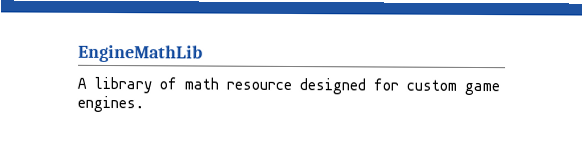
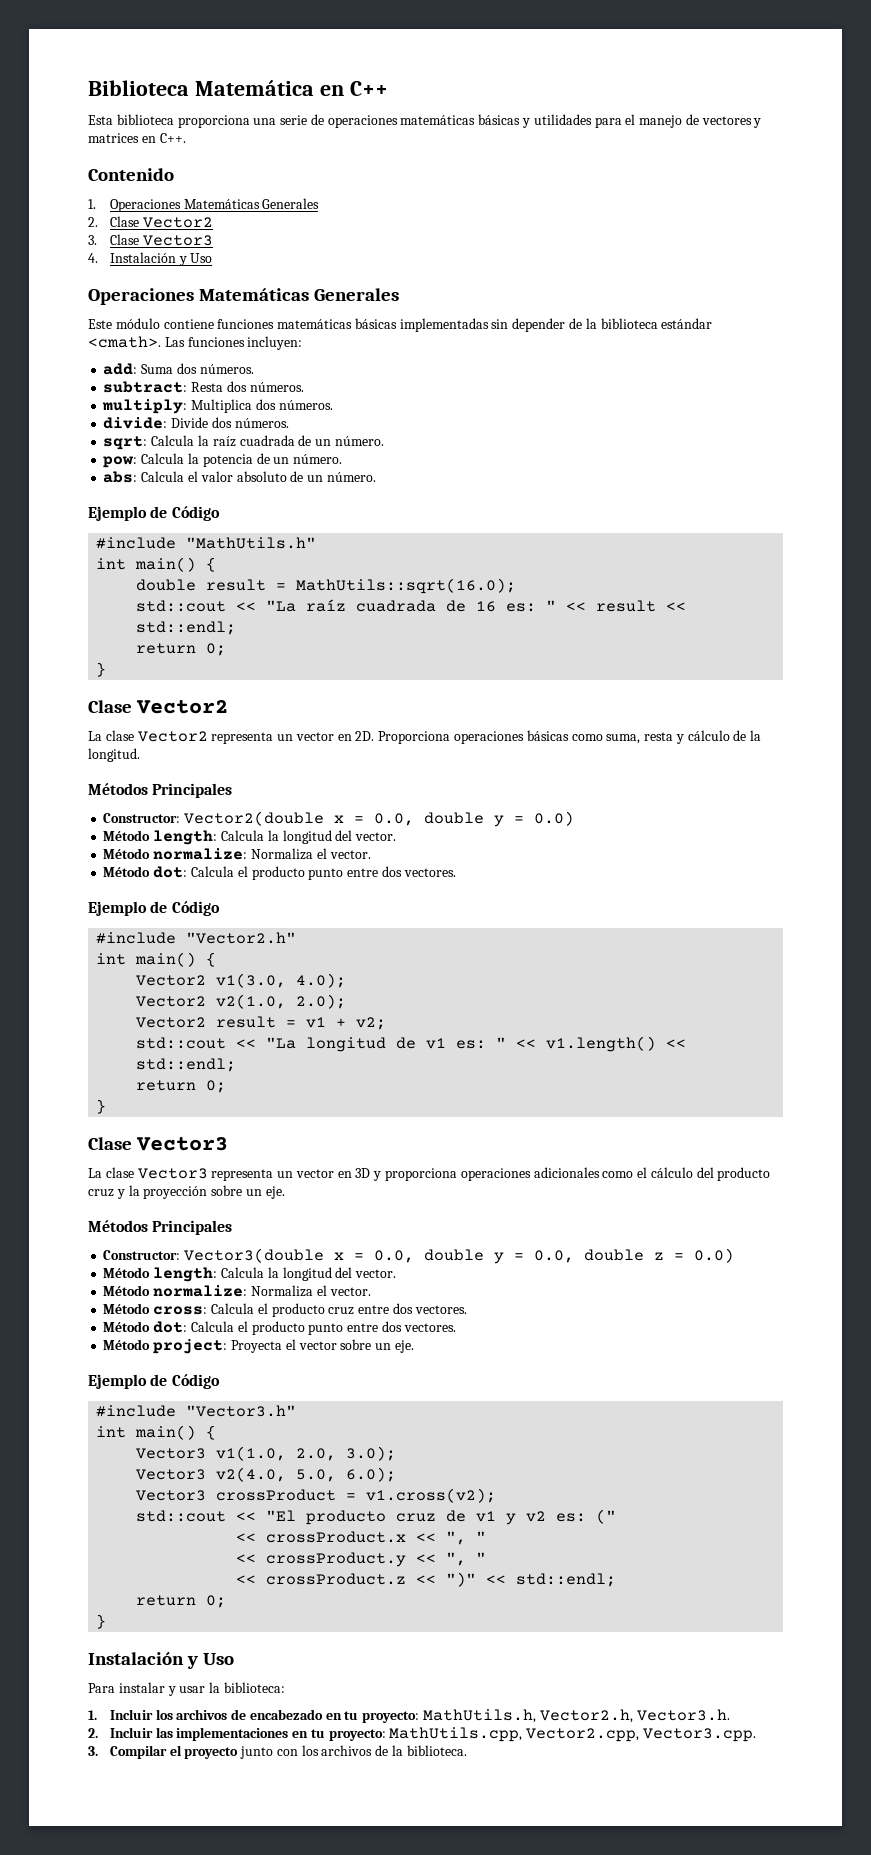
[78,44,203,63] [77,76,500,96] [77,95,144,113] EngineMathLib // A library of math resource designed for custom game engines. -> [88,80,388,96] [88,114,762,128] [88,133,186,143] [88,168,174,181] [88,198,320,212] [88,216,213,228] [88,234,213,246] [88,252,213,266] [88,288,400,305] [88,318,713,332] [88,336,303,350] [103,363,254,375] [103,381,304,393] [102,399,333,414] [103,417,289,429] [103,435,384,450] [103,453,343,468] [103,471,376,483] [88,506,220,521] [96,537,317,549] [96,557,217,572] [136,578,517,594] [136,599,687,612] [136,621,237,635] [136,643,227,656] [96,662,107,677] [88,700,229,714] [88,730,762,744] [88,748,140,762] [88,783,233,798] [103,811,575,827] [103,830,397,845] [103,848,371,860] [103,866,456,880] [88,901,220,916] [96,932,297,944] [96,952,217,967] [136,973,347,988] [136,994,347,1009] [136,1016,387,1030] [136,1036,687,1052] [136,1058,237,1072] [136,1080,227,1093] [96,1099,107,1114] [88,1137,229,1151] [88,1167,771,1181] [88,1185,285,1199] [88,1220,233,1235] [103,1248,735,1264] [103,1267,397,1282] [103,1285,371,1297] [103,1303,467,1317] [103,1321,456,1335] [103,1339,414,1354] [88,1374,220,1389] [96,1405,297,1417] [96,1425,217,1440] [136,1446,397,1461] [136,1467,397,1482] [136,1488,497,1503] [136,1509,617,1525] [236,1531,487,1545] [236,1552,487,1567] [236,1572,617,1587] [136,1595,227,1608] [96,1614,107,1629] [88,1652,235,1669] [88,1682,285,1696] [88,1709,730,1723] [88,1727,756,1742] [88,1745,467,1759] Biblioteca Matemática en C++ // Esta biblioteca proporciona una serie de operaciones matemáticas básicas y utilidades para el manejo de vectores y matrices en C++. // Contenido // 1. Operaciones Matemáticas Generales // 2. Clase Vector2 // 3. Clase Vector3 // 4. Instalación y Uso // Operaciones Matemáticas Generales // Este módulo contiene funciones matemáticas básicas implementadas sin depender de la biblioteca estándar <cmath>. Las funciones incluyen: // add: Suma dos números. // subtract: Resta dos números. // multiply: Multiplica dos números. // divide: Divide dos números. // sqrt: Calcula la raíz cuadrada de un número. // pow: Calcula la potencia de un número. // abs: Calcula el valor absoluto de un número. // Ejemplo de Código // #include "MathUtils.h" // int main() { // double result = MathUtils::sqrt(16.0); // std::cout << "La raíz cuadrada de 16 es: " << result << std::endl; // return 0; // } // Clase Vector2 // La clase Vector2 representa un vector en 2D. Proporciona operaciones básicas como suma, resta y cálculo de la longitud. // Métodos Principales // Constructor: Vector2(double x = 0.0, double y = 0.0) // Método length: Calcula la longitud del vector. // Método normalize: Normaliza el vector. // Método dot: Calcula el producto punto entre dos vectores. // Ejemplo de Código // #include "Vector2.h" // int main() { // Vector2 v1(3.0, 4.0); // Vector2 v2(1.0, 2.0); // Vector2 result = v1 + v2; // std::cout << "La longitud de v1 es: " << v1.length() << std::endl; // return 0; // } // Clase Vector3 // La clase Vector3 representa un vector en 3D y proporciona operaciones adicionales como el cálculo del producto cruz y la proyección sobre un eje. // Métodos Principales // Constructor: Vector3(double x = 0.0, double y = 0.0, double z = 0.0) // Método length: Calcula la longitud del vector. // Método normalize: Normaliza el vector. // Método cross: Calcula el producto cruz entre dos vectores. // Método dot: Calcula el producto punto entre dos vectores. // Método project: Proyecta el vector sobre un eje. // Ejemplo de Código // #include "Vector3.h" // int main() { // Vector3 v1(1.0, 2.0, 3.0); // Vector3 v2(4.0, 5.0, 6.0); // Vector3 crossProduct = v1.cross(v2); // std::cout << "El producto cruz de v1 y v2 es: (" // << crossProduct.x << ", " // << crossProduct.y << ", " // << crossProduct.z << ")" << std::endl; // return 0; // } // Instalación y Uso // Para instalar y usar la biblioteca: // 1. Incluir los archivos de encabezado en tu proyecto: MathUtils.h, Vector2.h, Vector3.h. // 2. Incluir las implementaciones en tu proyecto: MathUtils.cpp, Vector2.cpp, Vector3.cpp. // 3. Compilar el proyecto junto con los archivos de la biblioteca.

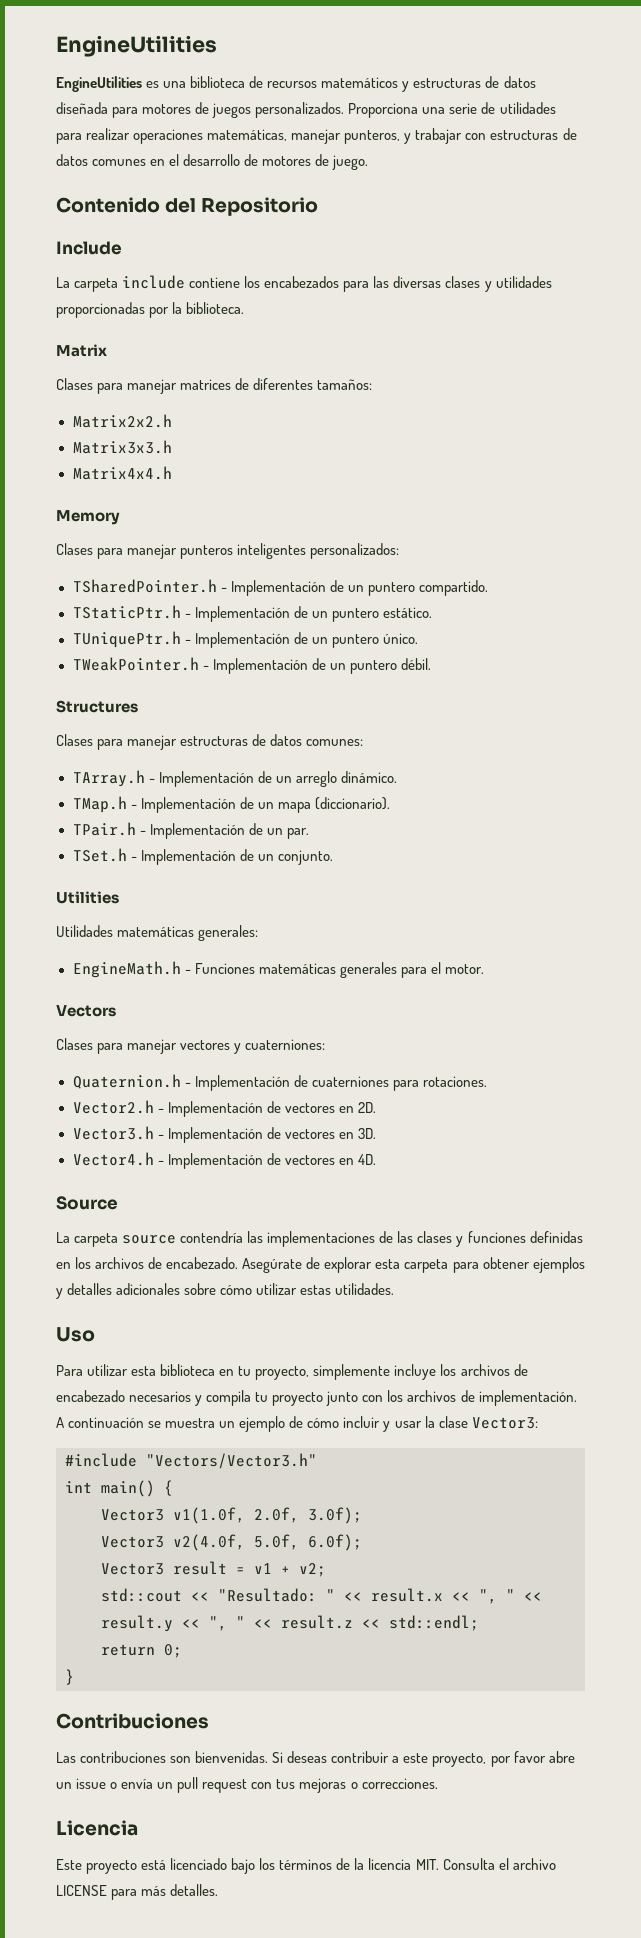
[88,80,388,96] [88,114,762,128] [88,133,186,143] [88,168,174,181] [88,198,320,212] [88,216,213,228] [88,234,213,246] [88,252,213,266] [88,288,400,305] [88,318,713,332] [88,336,303,350] [103,363,254,375] [103,381,304,393] [102,399,333,414] [103,417,289,429] [103,435,384,450] [103,453,343,468] [103,471,376,483] [88,506,220,521] [96,537,317,549] [96,557,217,572] [136,578,517,594] [136,599,687,612] [136,621,237,635] [136,643,227,656] [96,662,107,677] [88,700,229,714] [88,730,762,744] [88,748,140,762] [88,783,233,798] [103,811,575,827] [103,830,397,845] [103,848,371,860] [103,866,456,880] [88,901,220,916] [96,932,297,944] [96,952,217,967] [136,973,347,988] [136,994,347,1009] [136,1016,387,1030] [136,1036,687,1052] [136,1058,237,1072] [136,1080,227,1093] [96,1099,107,1114] [88,1137,229,1151] [88,1167,771,1181] [88,1185,285,1199] [88,1220,233,1235] [103,1248,735,1264] [103,1267,397,1282] [103,1285,371,1297] [103,1303,467,1317] [103,1321,456,1335] [103,1339,414,1354] [88,1374,220,1389] [96,1405,297,1417] [96,1425,217,1440] [136,1446,397,1461] [136,1467,397,1482] [136,1488,497,1503] [136,1509,617,1525] [236,1531,487,1545] [236,1552,487,1567] [236,1572,617,1587] [136,1595,227,1608] [96,1614,107,1629] [88,1652,235,1669] [88,1682,285,1696] [88,1709,730,1723] [88,1727,756,1742] [88,1745,467,1759] Biblioteca Matemática en C++ // Esta biblioteca proporciona una serie de operaciones matemáticas básicas y utilidades para el manejo de vectores y matrices en C++. // Contenido // 1. Operaciones Matemáticas Generales // 2. Clase Vector2 // 3. Clase Vector3 // 4. Instalación y Uso // Operaciones Matemáticas Generales // Este módulo contiene funciones matemáticas básicas implementadas sin depender de la biblioteca estándar <cmath>. Las funciones incluyen: // add: Suma dos números. // subtract: Resta dos números. // multiply: Multiplica dos números. // divide: Divide dos números. // sqrt: Calcula la raíz cuadrada de un número. // pow: Calcula la potencia de un número. // abs: Calcula el valor absoluto de un número. // Ejemplo de Código // #include "MathUtils.h" // int main() { // double result = MathUtils::sqrt(16.0); // std::cout << "La raíz cuadrada de 16 es: " << result << std::endl; // return 0; // } // Clase Vector2 // La clase Vector2 representa un vector en 2D. Proporciona operaciones básicas como suma, resta y cálculo de la longitud. // Métodos Principales // Constructor: Vector2(double x = 0.0, double y = 0.0) // Método length: Calcula la longitud del vector. // Método normalize: Normaliza el vector. // Método dot: Calcula el producto punto entre dos vectores. // Ejemplo de Código // #include "Vector2.h" // int main() { // Vector2 v1(3.0, 4.0); // Vector2 v2(1.0, 2.0); // Vector2 result = v1 + v2; // std::cout << "La longitud de v1 es: " << v1.length() << std::endl; // return 0; // } // Clase Vector3 // La clase Vector3 representa un vector en 3D y proporciona operaciones adicionales como el cálculo del producto cruz y la proyección sobre un eje. // Métodos Principales // Constructor: Vector3(double x = 0.0, double y = 0.0, double z = 0.0) // Método length: Calcula la longitud del vector. // Método normalize: Normaliza el vector. // Método cross: Calcula el producto cruz entre dos vectores. // Método dot: Calcula el producto punto entre dos vectores. // Método project: Proyecta el vector sobre un eje. // Ejemplo de Código // #include "Vector3.h" // int main() { // Vector3 v1(1.0, 2.0, 3.0); // Vector3 v2(4.0, 5.0, 6.0); // Vector3 crossProduct = v1.cross(v2); // std::cout << "El producto cruz de v1 y v2 es: (" // << crossProduct.x << ", " // << crossProduct.y << ", " // << crossProduct.z << ")" << std::endl; // return 0; // } // Instalación y Uso // Para instalar y usar la biblioteca: // 1. Incluir los archivos de encabezado en tu proyecto: MathUtils.h, Vector2.h, Vector3.h. // 2. Incluir las implementaciones en tu proyecto: MathUtils.cpp, Vector2.cpp, Vector3.cpp. // 3. Compilar el proyecto junto con los archivos de la biblioteca. -> [56,35,217,57] [56,76,536,92] [56,102,556,118] [56,128,577,144] [56,154,369,170] [56,197,319,216] [56,241,122,255] [56,275,552,292] [56,302,245,318] [56,344,107,357] [56,378,373,394] [72,414,172,428] [72,440,172,454] [72,466,172,480] [56,510,120,525] [56,543,400,559] [72,579,488,596] [72,605,432,622] [72,631,418,648] [72,657,431,674] [56,700,138,713] [56,734,364,750] [72,770,397,787] [72,796,390,813] [72,822,309,839] [72,848,333,865] [56,891,119,904] [56,925,259,941] [72,961,484,978] [56,1005,116,1017] [56,1038,326,1054] [72,1074,487,1091] [72,1100,376,1117] [72,1126,376,1143] [72,1152,376,1169] [56,1196,118,1210] [56,1231,583,1247] [56,1257,585,1273] [56,1283,395,1299] [56,1327,95,1342] [56,1364,528,1380] [56,1390,577,1406] [56,1416,538,1432] [65,1453,317,1469] [65,1480,173,1497] [101,1507,362,1524] [101,1534,362,1551] [101,1561,326,1577] [101,1588,542,1604] [101,1615,479,1632] [101,1644,182,1658] [65,1669,74,1685] [56,1713,209,1729] [56,1751,575,1767] [56,1777,438,1793] [56,1820,138,1836] [56,1858,556,1874] [56,1884,219,1900] EngineUtilities // EngineUtilities es una biblioteca de recursos matemáticos y estructuras de datos diseñada para motores de juegos personalizados. Proporciona una serie de utilidades para realizar operaciones matemáticas, manejar punteros, y trabajar con estructuras de datos comunes en el desarrollo de motores de juego. // Contenido del Repositorio // Include // La carpeta include contiene los encabezados para las diversas clases y utilidades proporcionadas por la biblioteca. // Matrix // Clases para manejar matrices de diferentes tamaños: // Matrix2x2.h // Matrix3x3.h // Matrix4x4.h // Memory // Clases para manejar punteros inteligentes personalizados: // TSharedPointer.h - Implementación de un puntero compartido. // TStaticPtr.h - Implementación de un puntero estático. // TUniquePtr.h - Implementación de un puntero único. // TWeakPointer.h - Implementación de un puntero débil. // Structures // Clases para manejar estructuras de datos comunes: // TArray.h - Implementación de un arreglo dinámico. // TMap.h - Implementación de un mapa (diccionario). // TPair.h - Implementación de un par. // TSet.h - Implementación de un conjunto. // Utilities // Utilidades matemáticas generales: // EngineMath.h - Funciones matemáticas generales para el motor. // Vectors // Clases para manejar vectores y cuaterniones: // Quaternion.h - Implementación de cuaterniones para rotaciones. // Vector2.h - Implementación de vectores en 2D. // Vector3.h - Implementación de vectores en 3D. // Vector4.h - Implementación de vectores en 4D. // Source // La carpeta source contendría las implementaciones de las clases y funciones definidas en los archivos de encabezado. Asegúrate de explorar esta carpeta para obtener ejemplos y detalles adicionales sobre cómo utilizar estas utilidades. // Uso // Para utilizar esta biblioteca en tu proyecto, simplemente incluye los archivos de encabezado necesarios y compila tu proyecto junto con los archivos de implementación. A continuación se muestra un ejemplo de cómo incluir y usar la clase Vector3: // #include "Vectors/Vector3.h" // int main() { // Vector3 v1(1.0f, 2.0f, 3.0f); // Vector3 v2(4.0f, 5.0f, 6.0f); // Vector3 result = v1 + v2; // std::cout << "Resultado: " << result.x << ", " << result.y << ", " << result.z << std::endl; // return 0; // } // Contribuciones // Las contribuciones son bienvenidas. Si deseas contribuir a este proyecto, por favor abre un issue o envía un pull request con tus mejoras o correcciones. // Licencia // Este proyecto está licenciado bajo los términos de la licencia MIT. Consulta el archivo LICENSE para más detalles.

